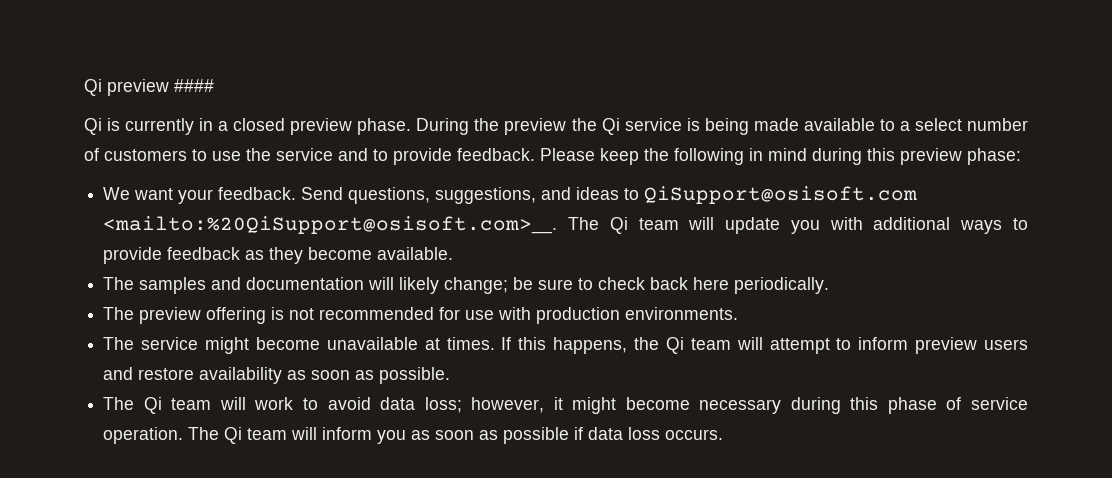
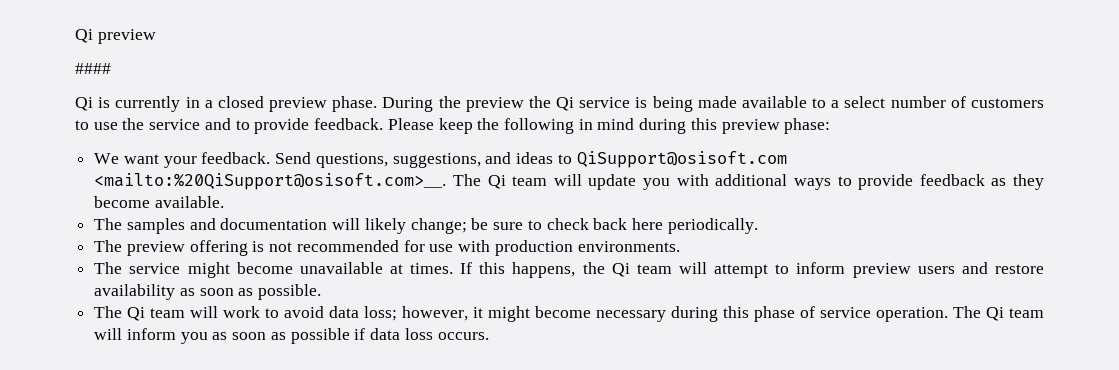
(169, 87) none -> (156, 36) //

